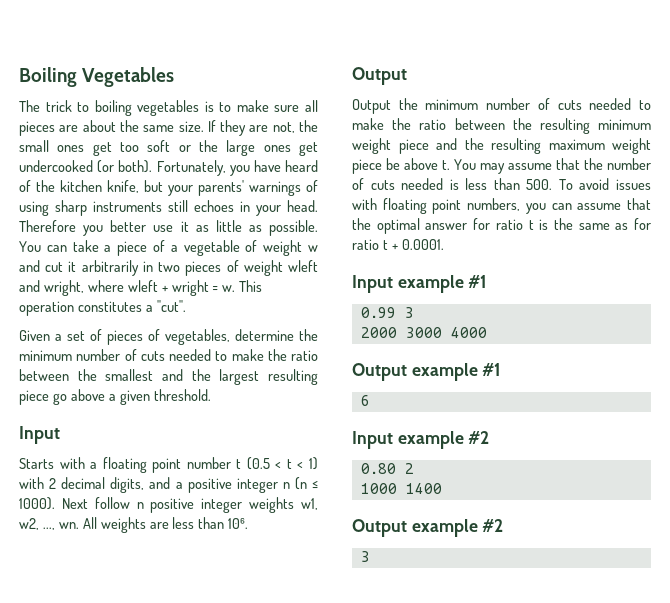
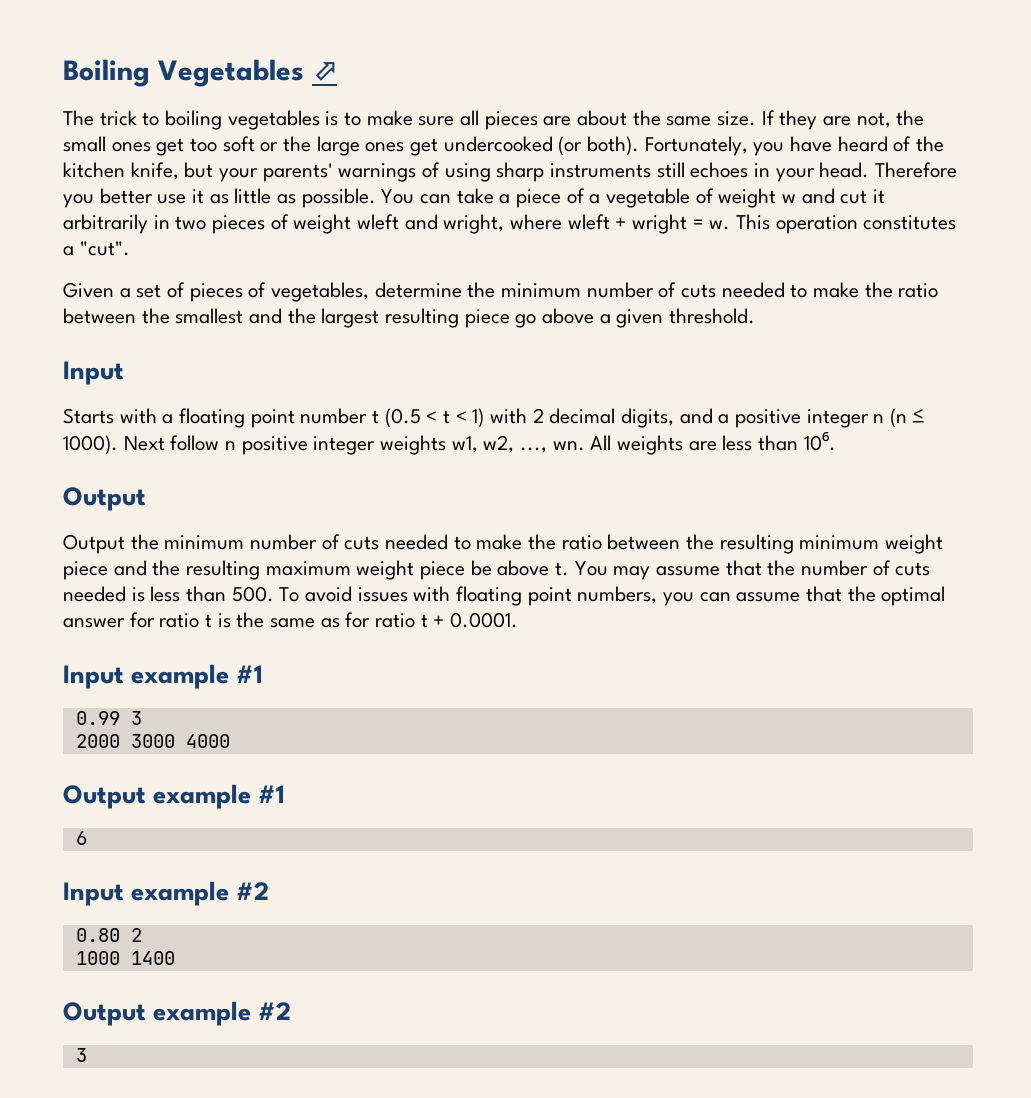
(175, 77) none -> [312,62,337,81] ⬀

